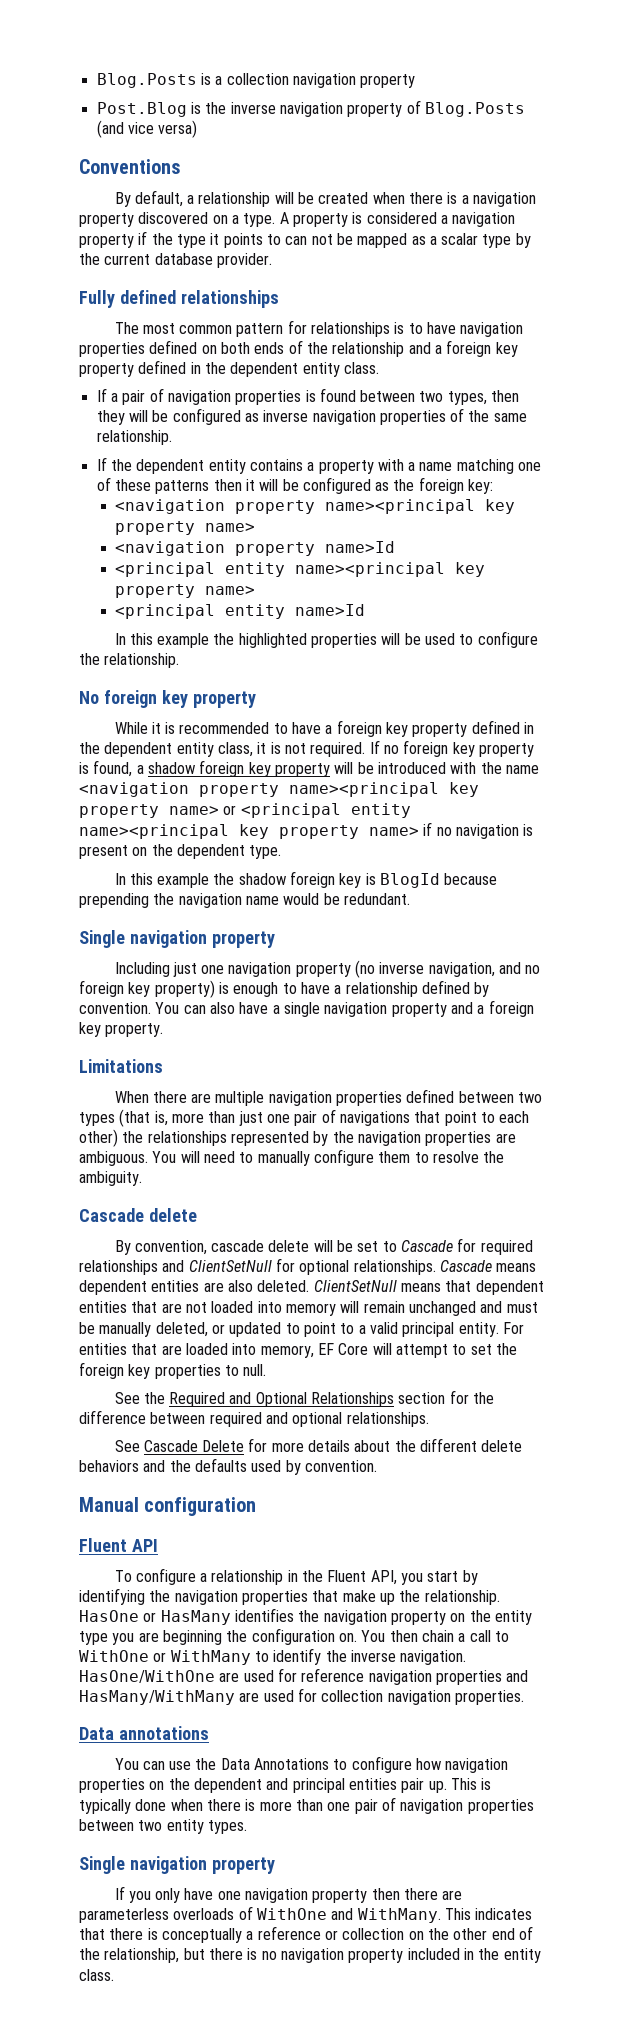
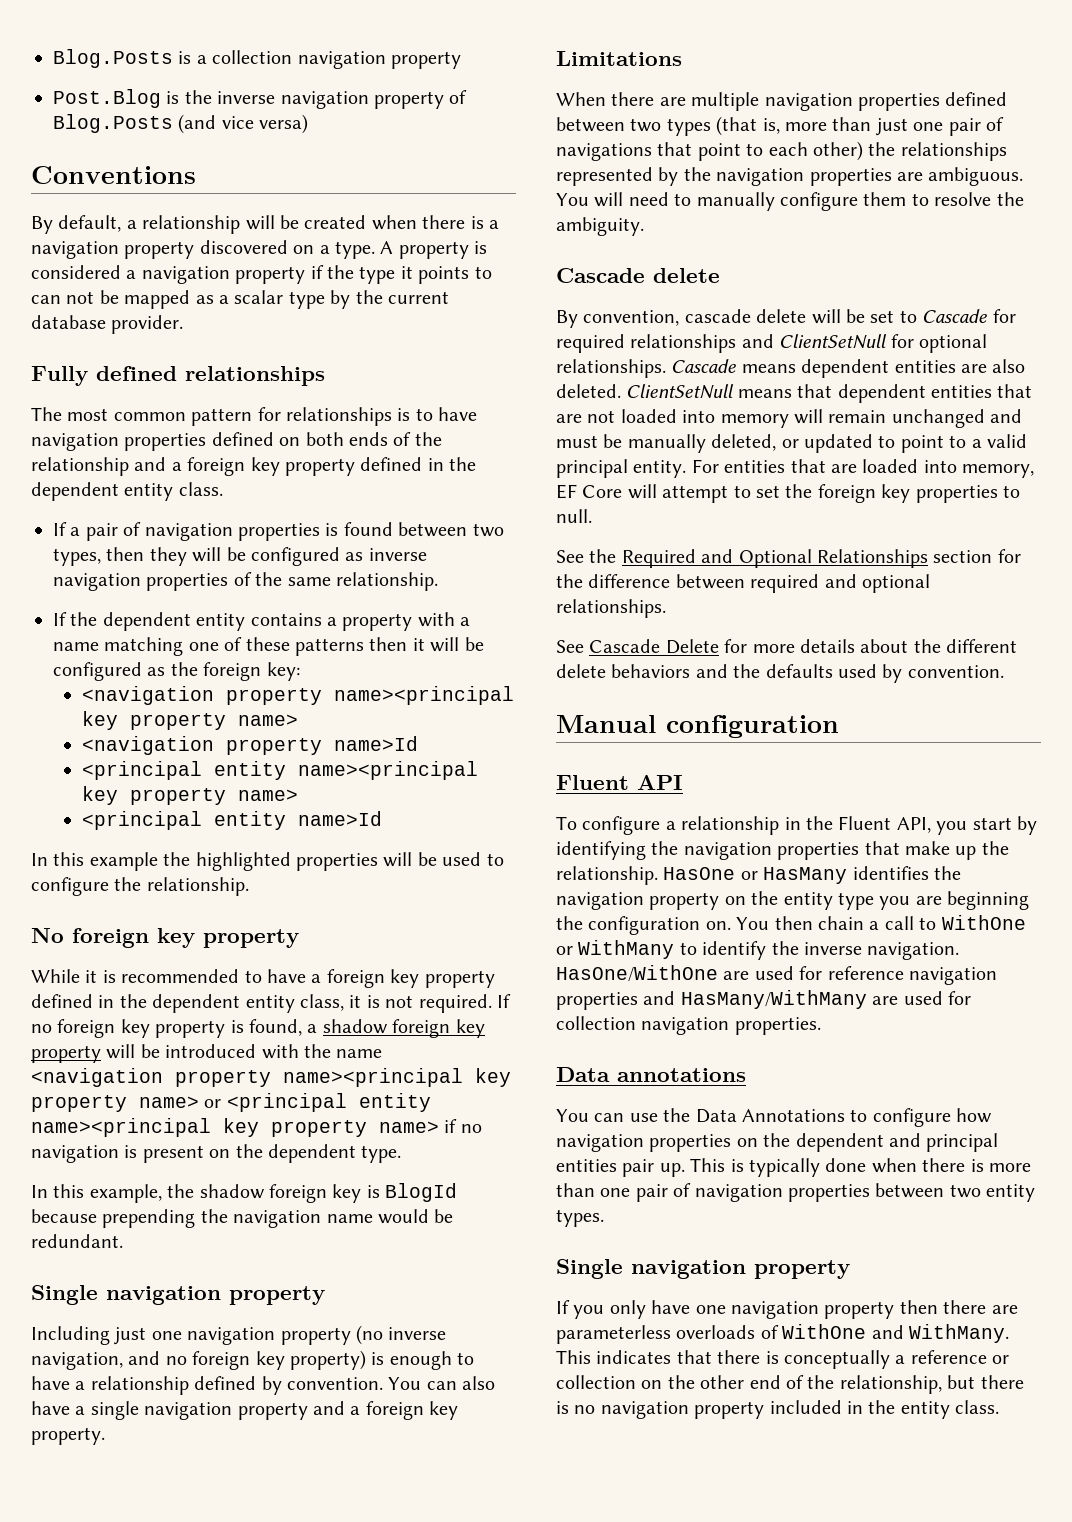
[157,873,210,888] example -> [89,1184,162,1203] example,

